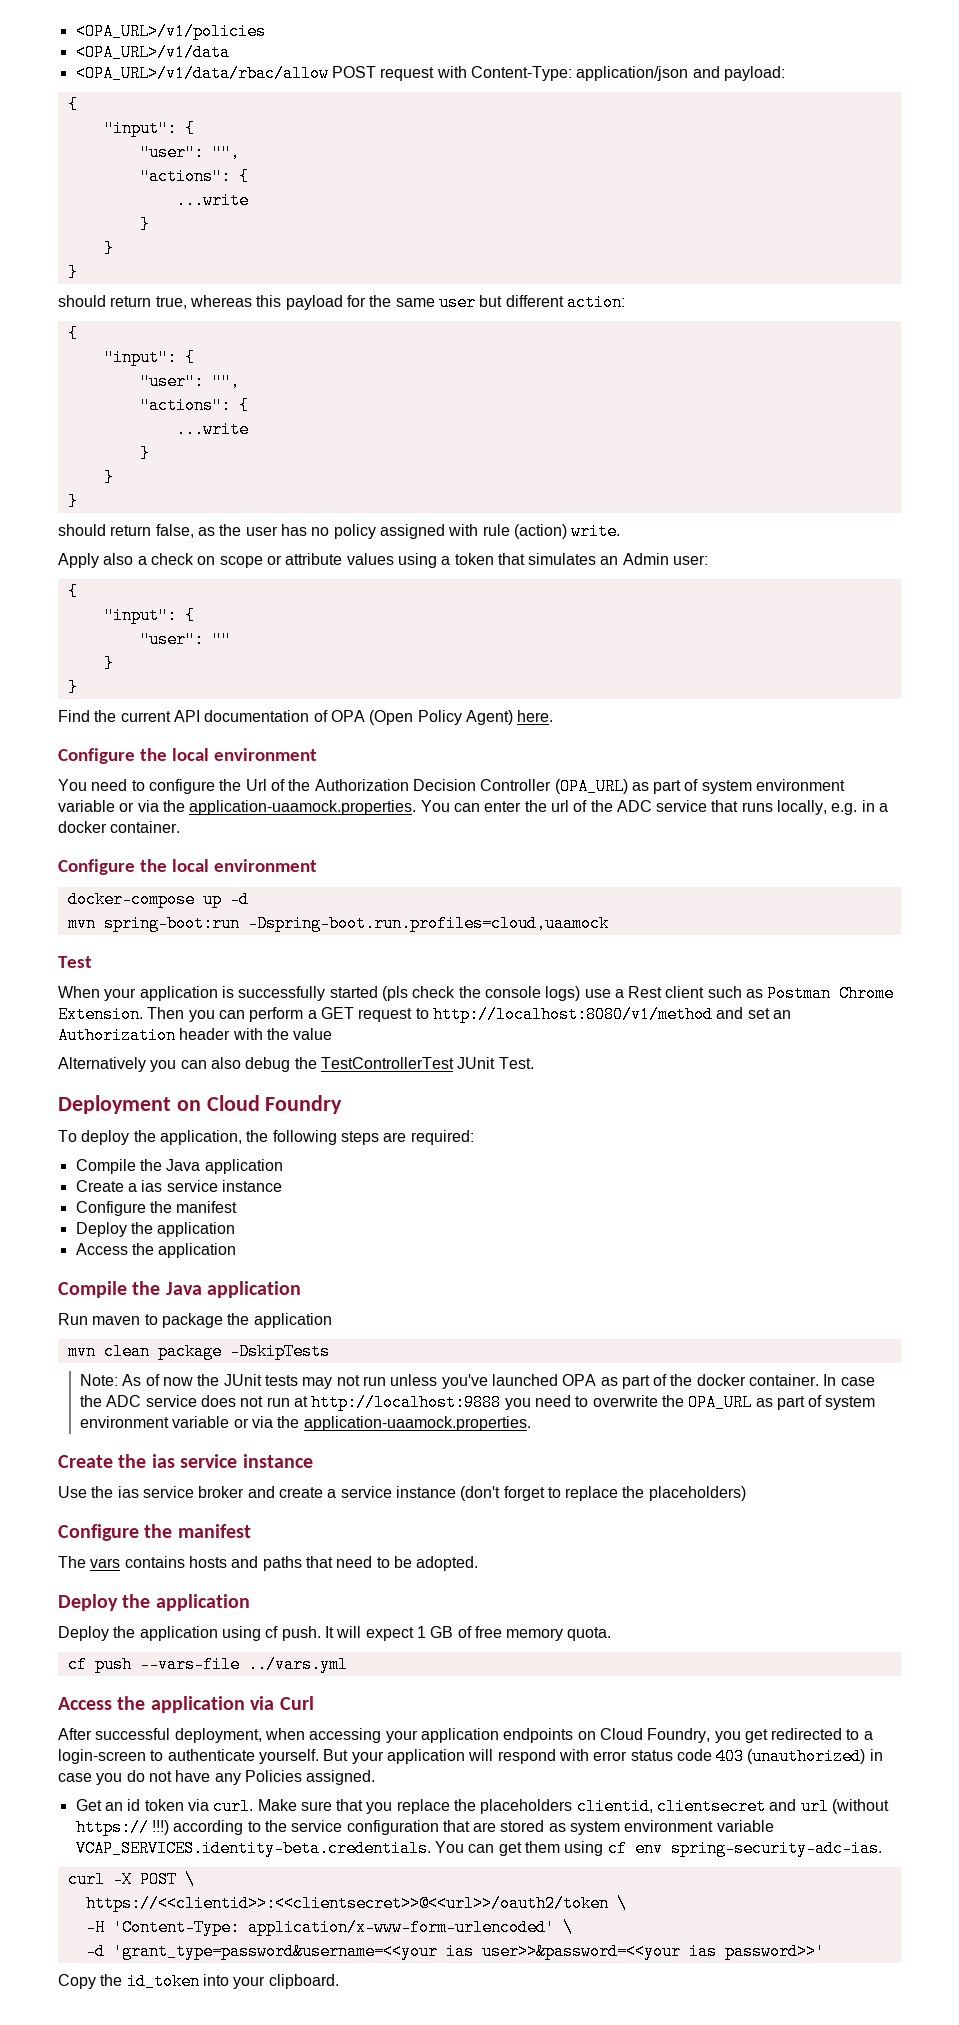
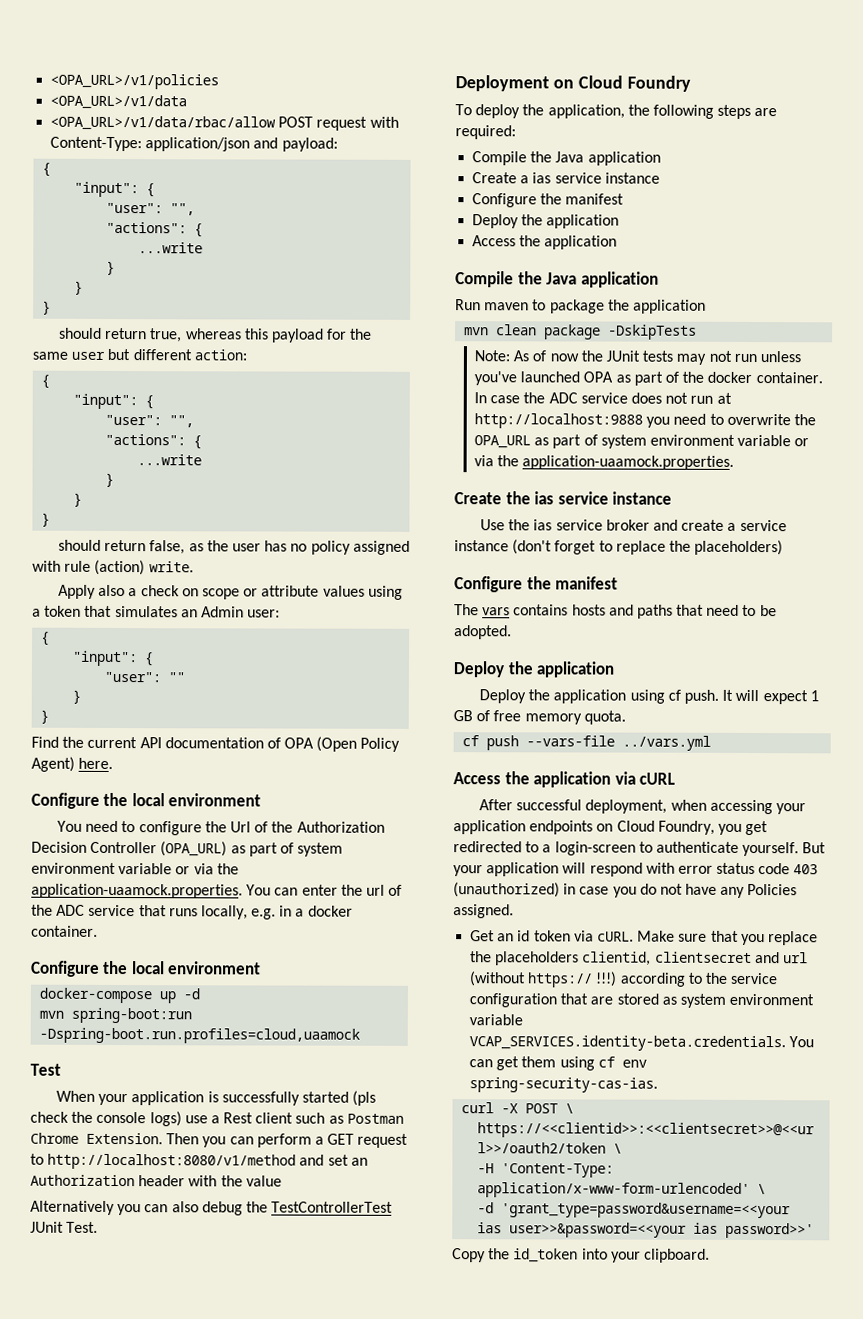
[279,1696,314,1710] Curl -> [639,772,676,785] cURL
[213,1798,254,1815] curl. -> [596,931,634,942] cURL.
[670,1840,882,1857] spring-security-adc-ias. -> [469,1077,659,1093] spring-security-cas-ias.

